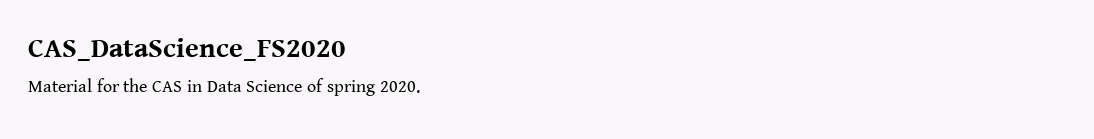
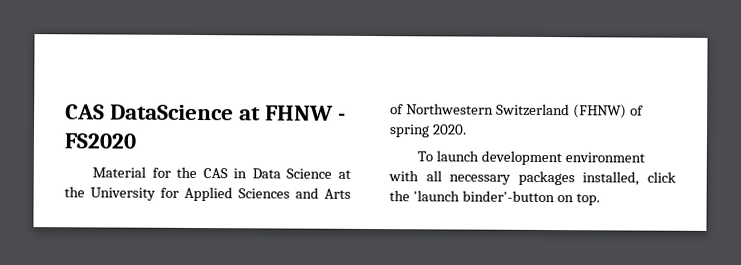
[28,38,346,61] CAS_DataScience_FS2020 -> [65,104,347,121] [64,133,136,149] CAS DataScience at FHNW - FS2020
[307,78,420,96] of spring 2020. -> [338,169,352,179] [64,186,351,202] [390,103,644,119] [389,124,467,138] [417,150,646,166] [388,170,676,186] [389,190,600,206] at the University for Applied Sciences and Arts of Northwestern Switzerland (FHNW) of spring 2020. // To launch development environment with all necessary packages installed, click the 'launch binder'-button on top.

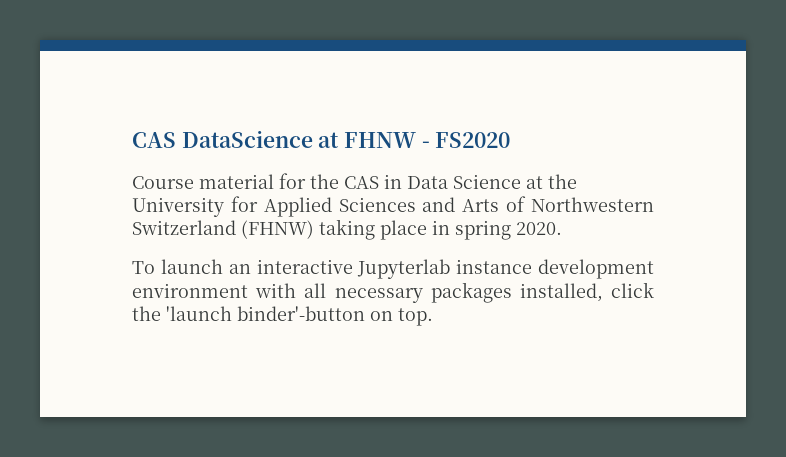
[92,166,147,178] Material -> [132,174,274,189] Course material
[629,105,644,116] of -> [319,219,450,240] taking place in
(480, 156) none -> [228,259,533,279] an interactive Jupyterlab instance

